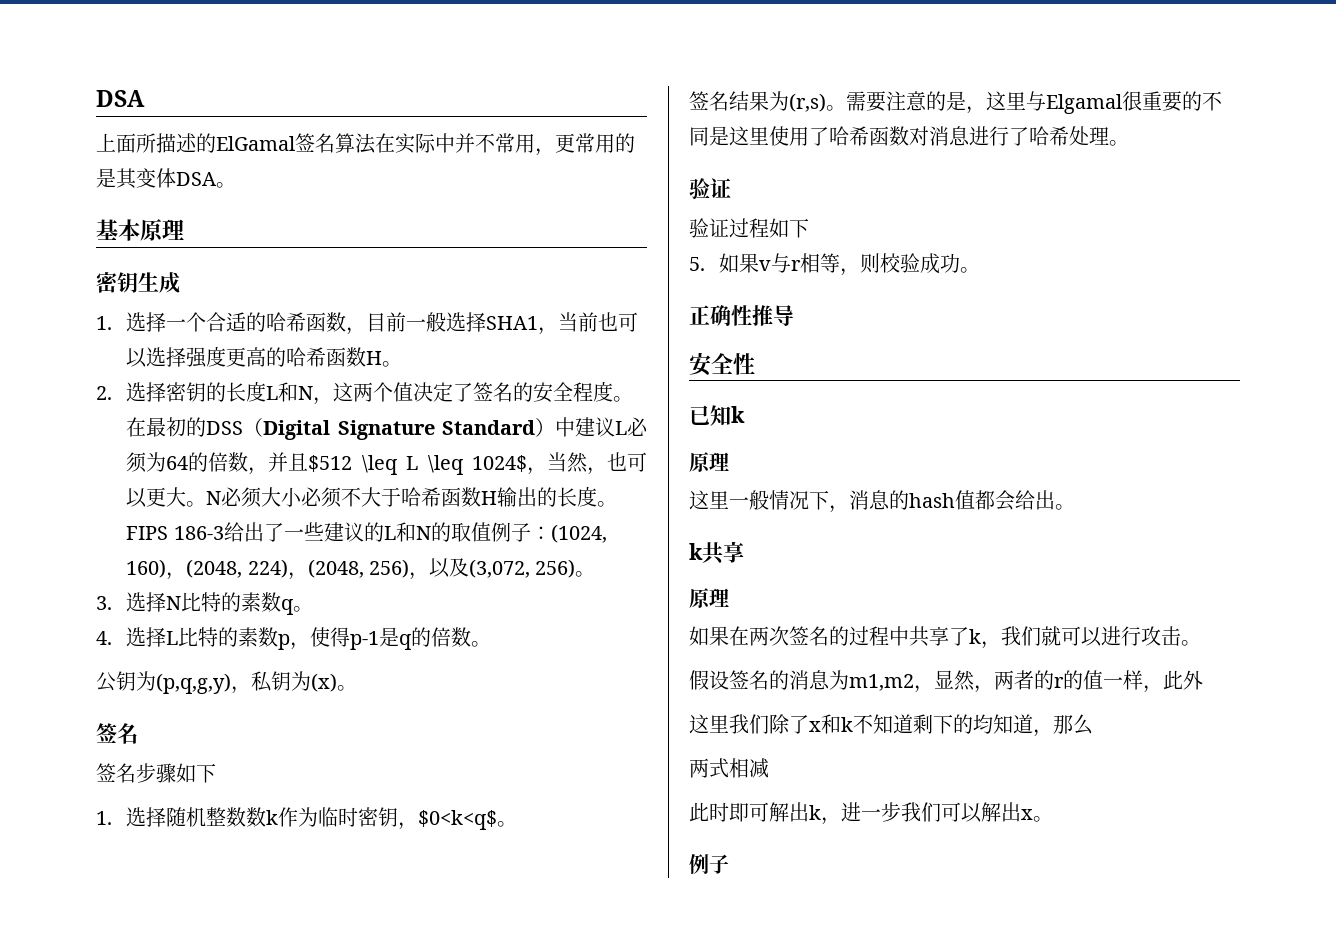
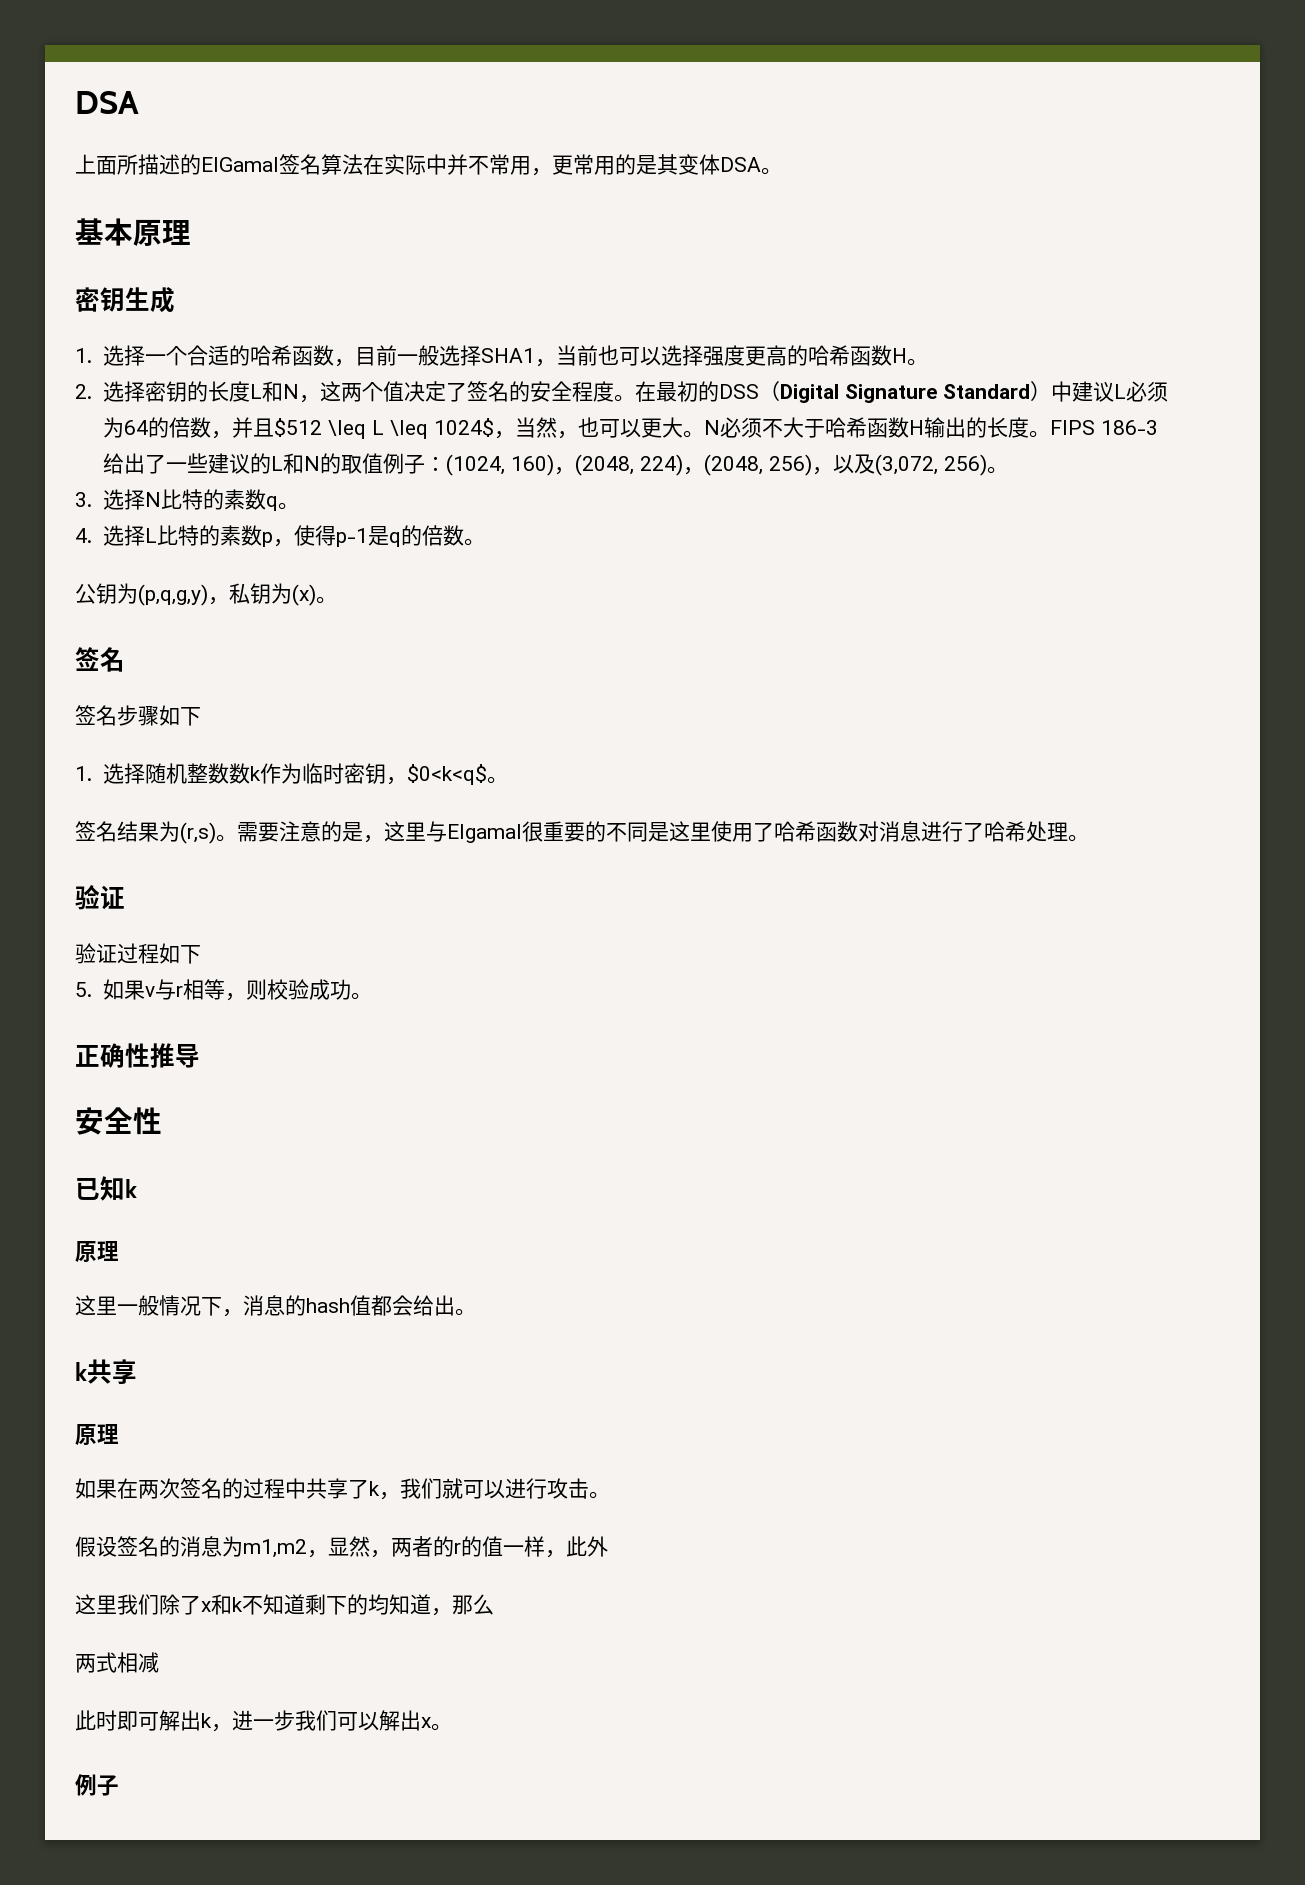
[261,487,343,508] 大小必须 -> (762, 427) none

